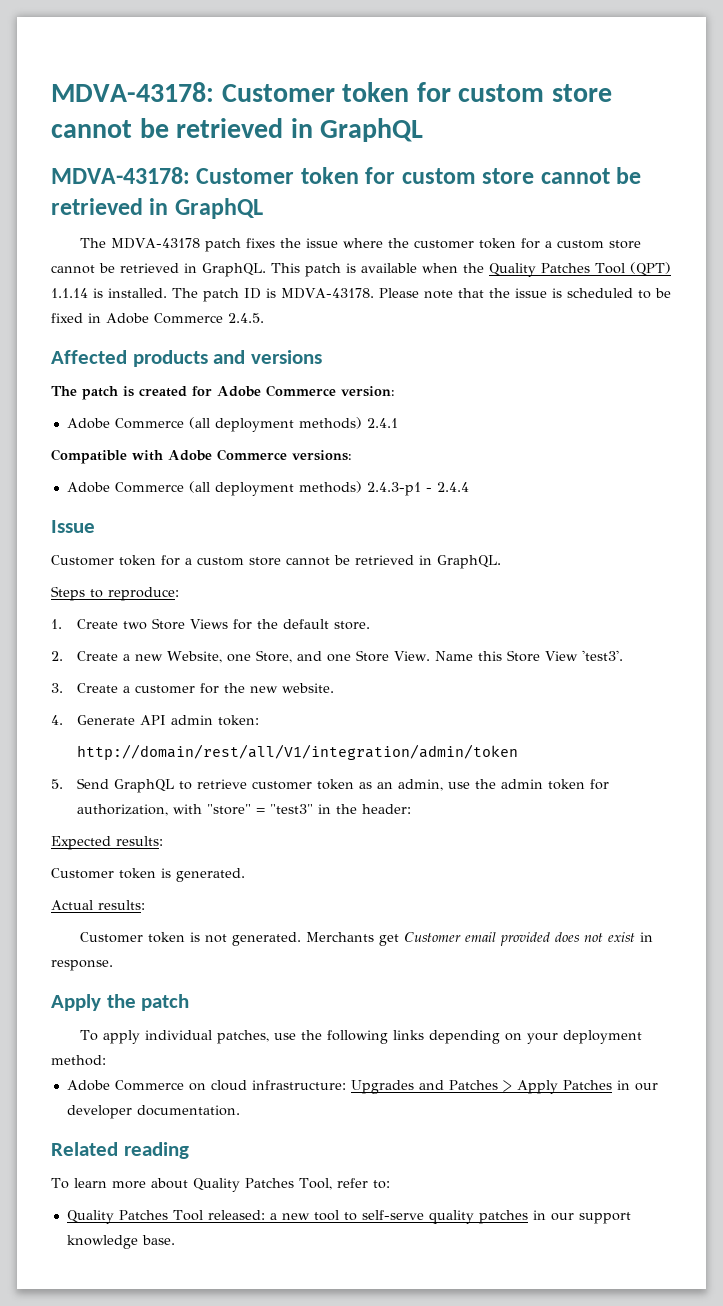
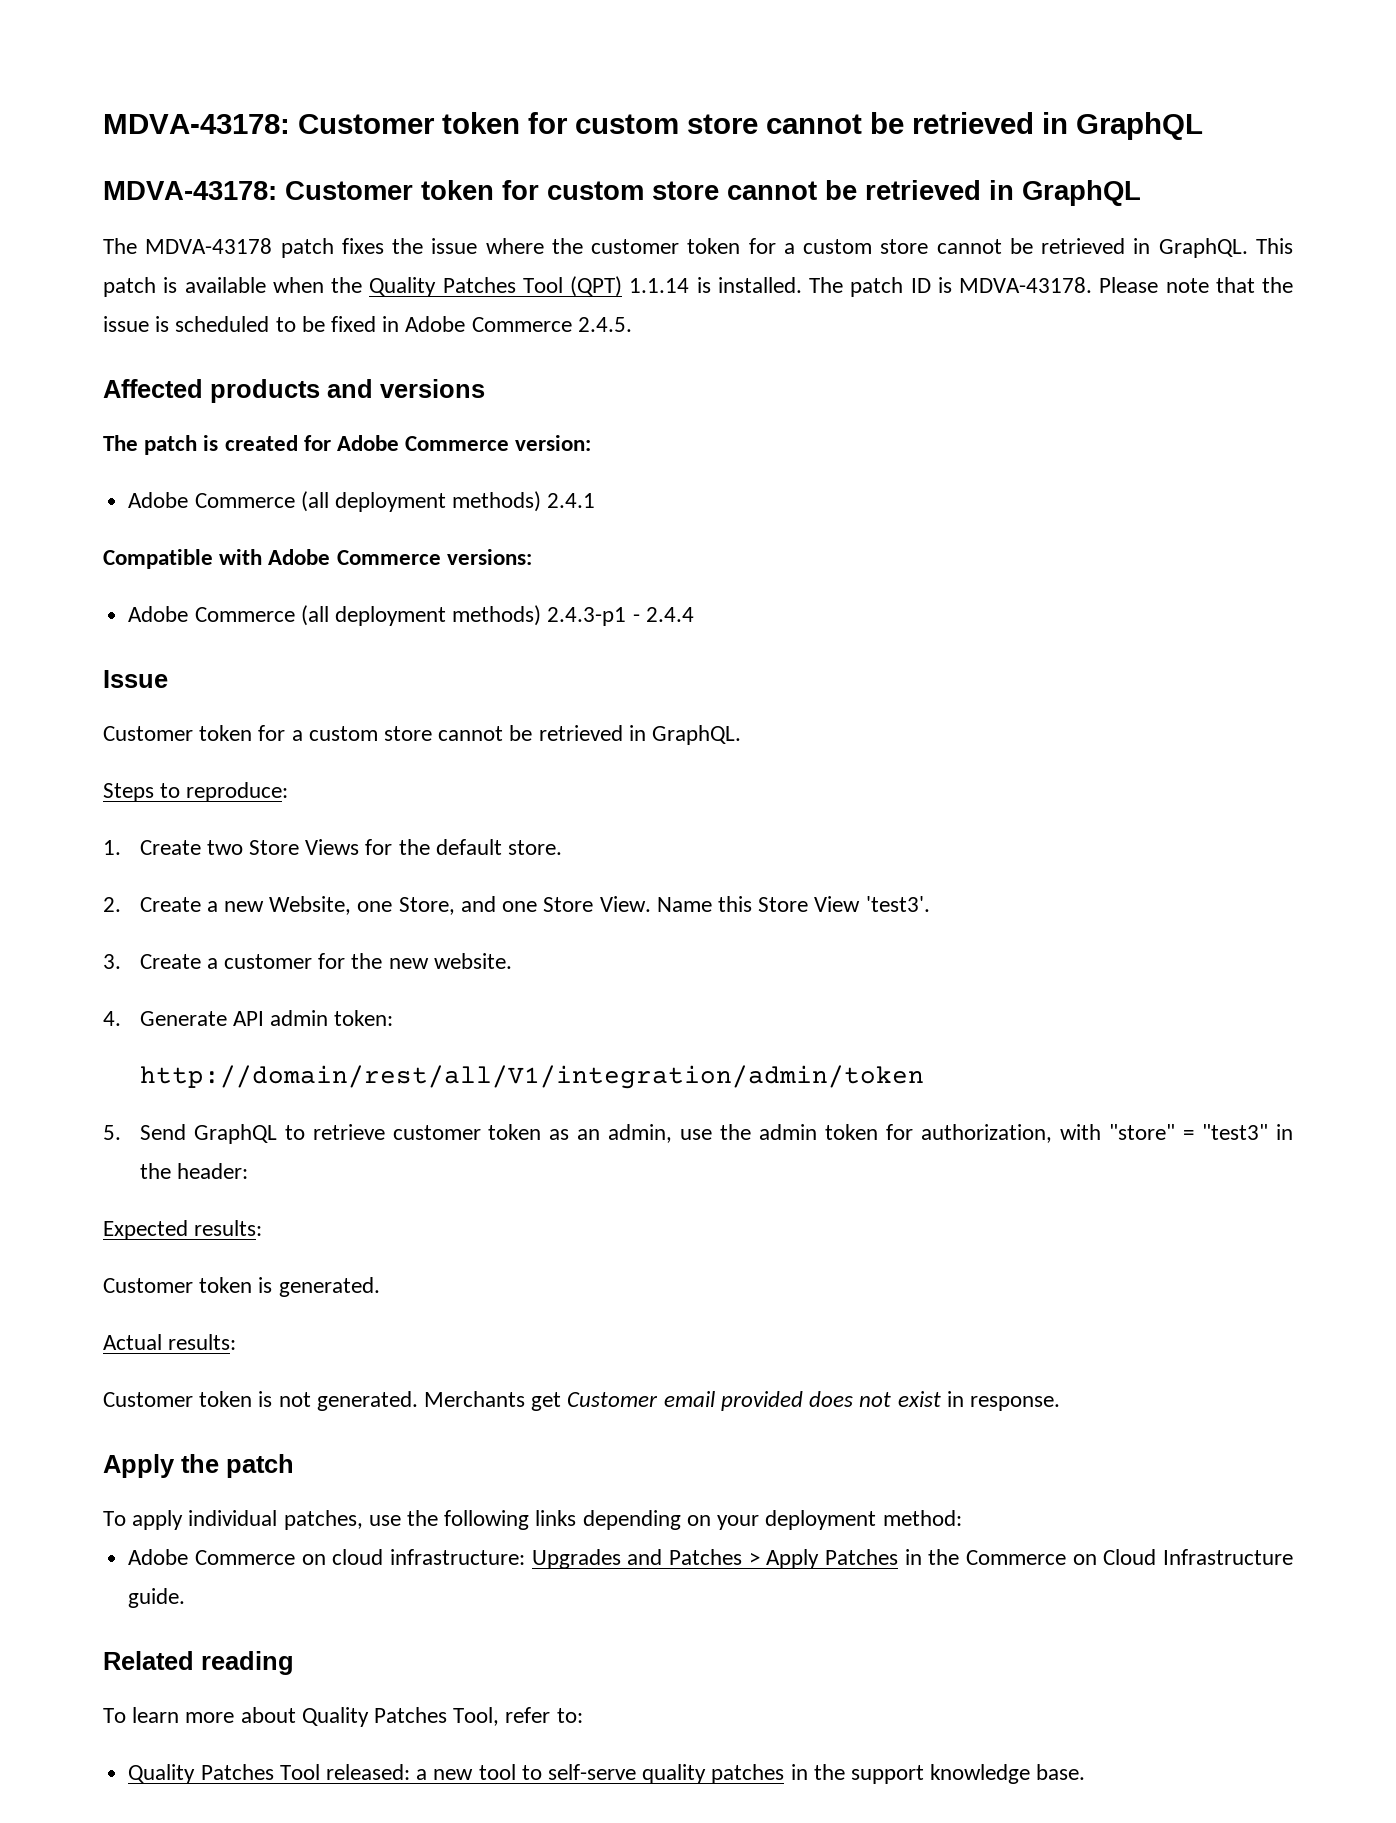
[634,1083,658,1091] [66,1105,240,1119] our developer documentation. -> [928,1549,1294,1565] [128,1588,186,1608] the Commerce on Cloud Infrastructure guide.
[550,1213,574,1221] our -> [813,1764,845,1780] the

